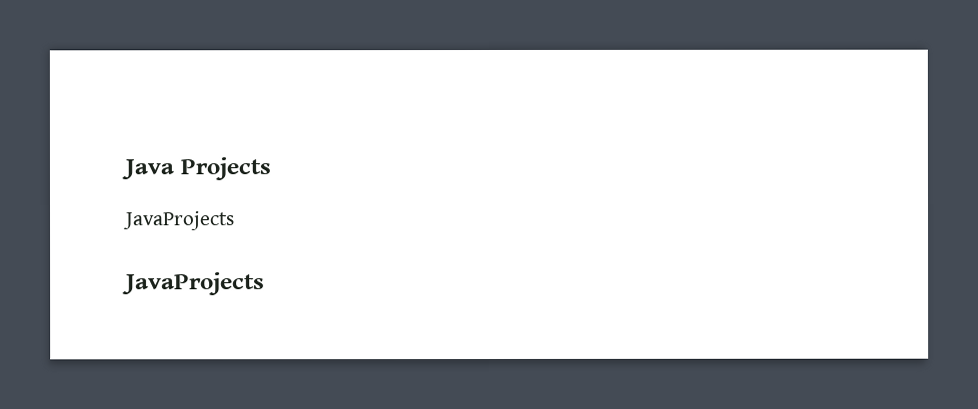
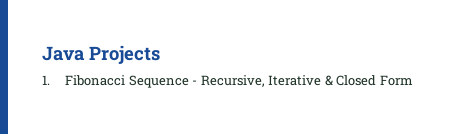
[123,211,235,231] [122,272,265,296] JavaProjects // JavaProjects -> [42,75,413,88] 1. Fibonacci Sequence - Recursive, Iterative & Closed Form

